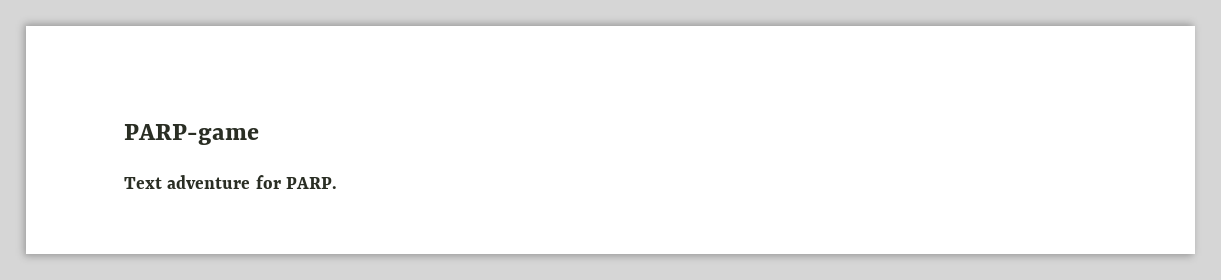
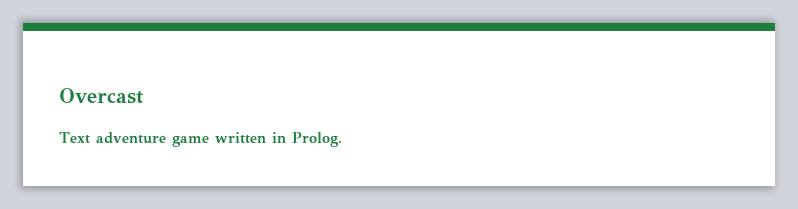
[124,124,259,145] PARP-game -> [59,88,143,104] Overcast
[255,175,338,189] for PARP. -> [171,132,342,147] game written in Prolog.

